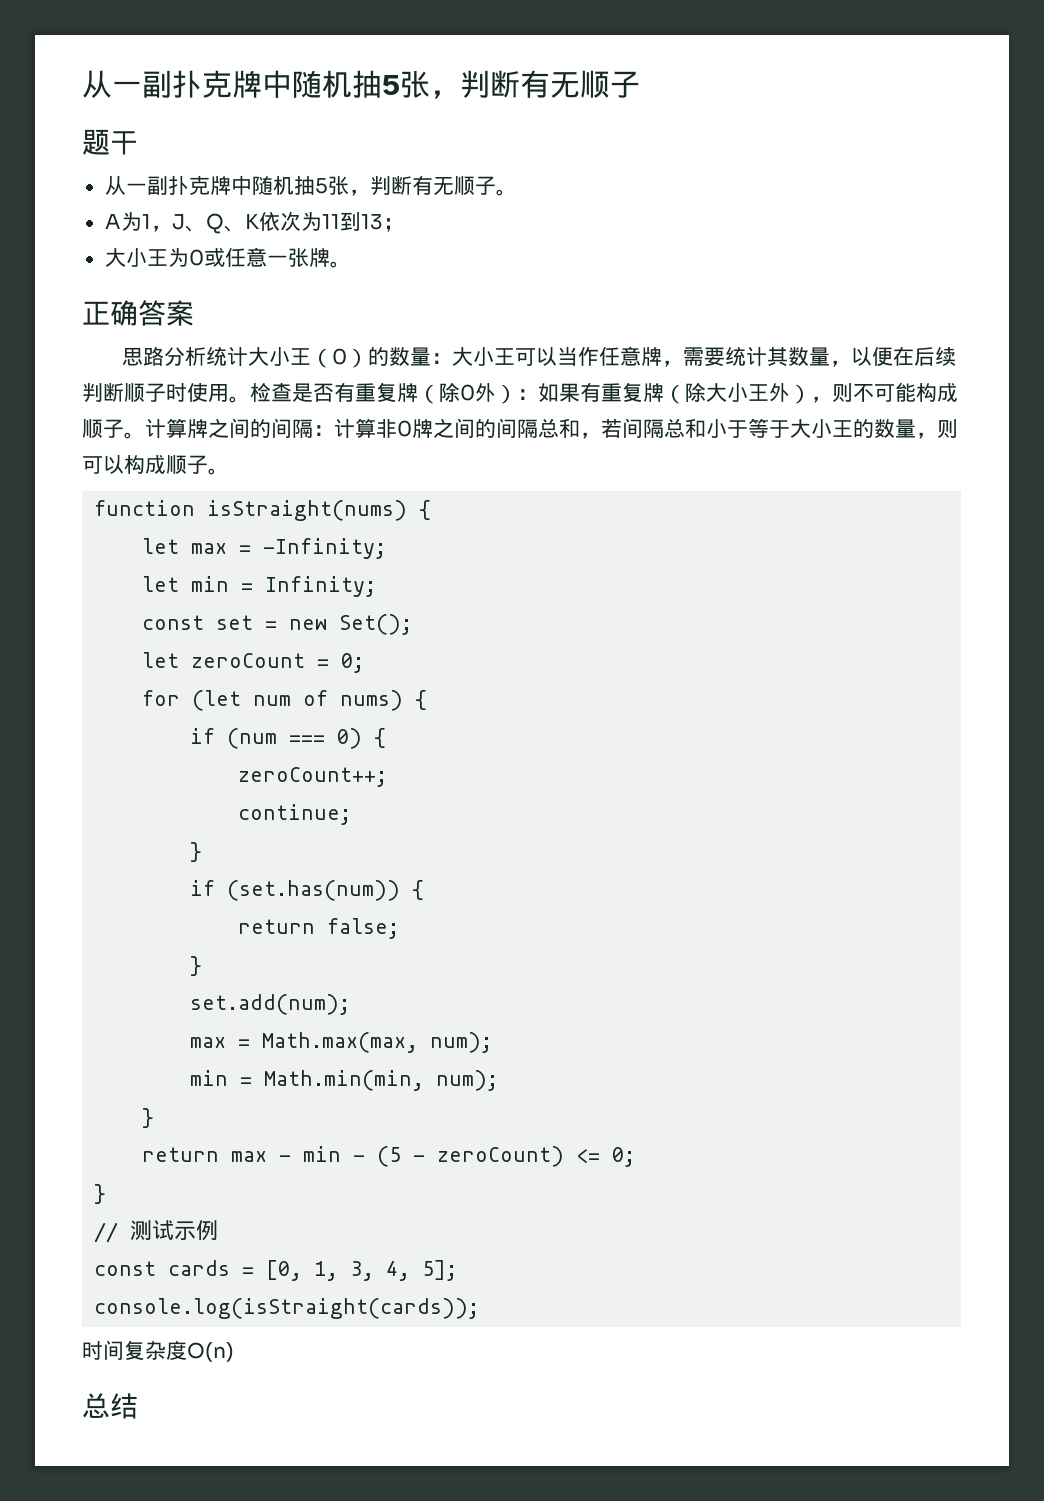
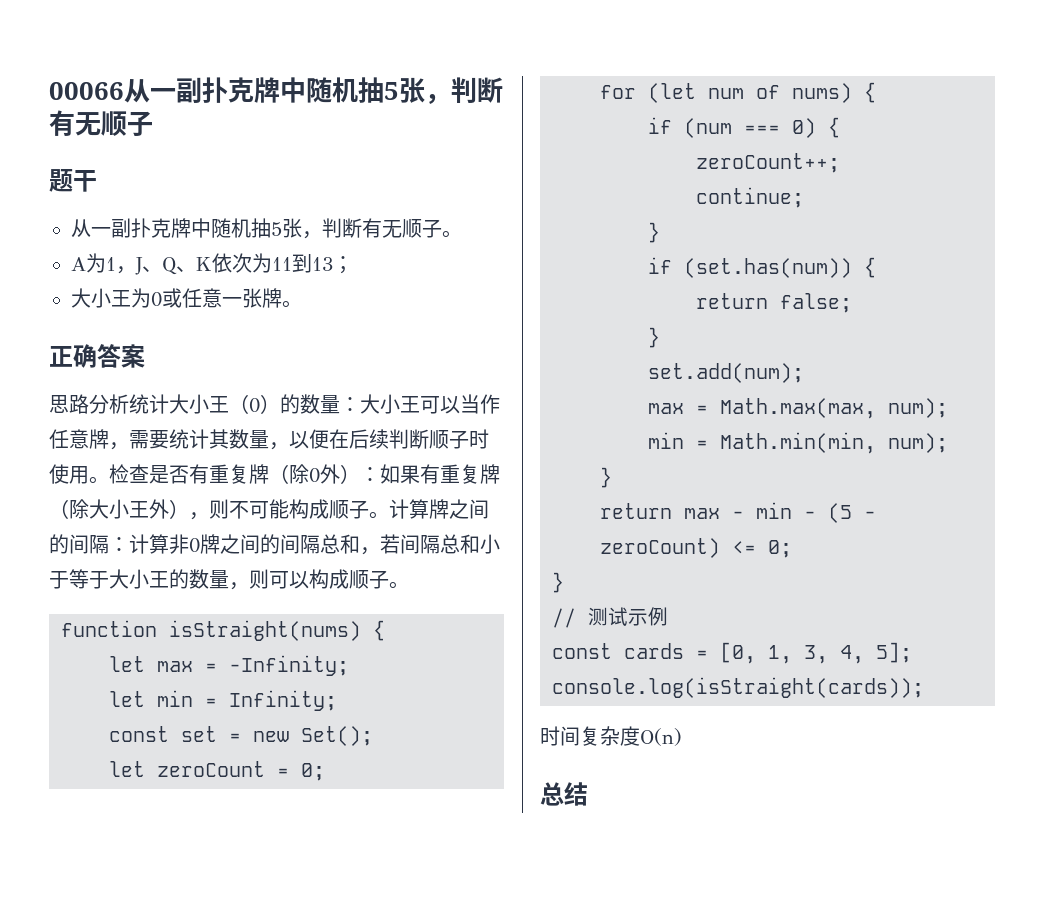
(82, 84) none -> [49,82,124,100] 00066

